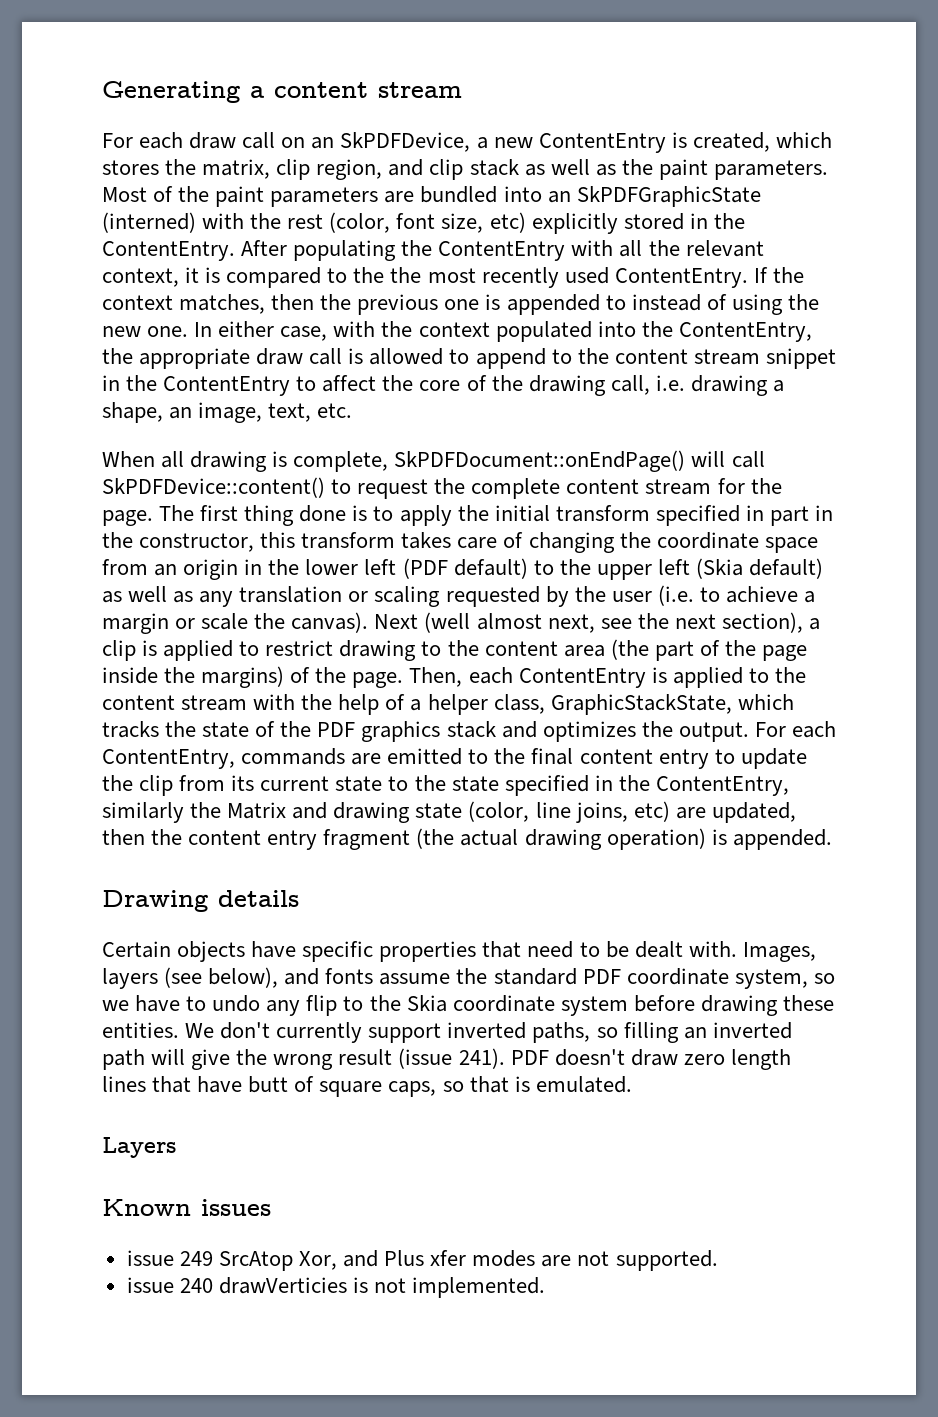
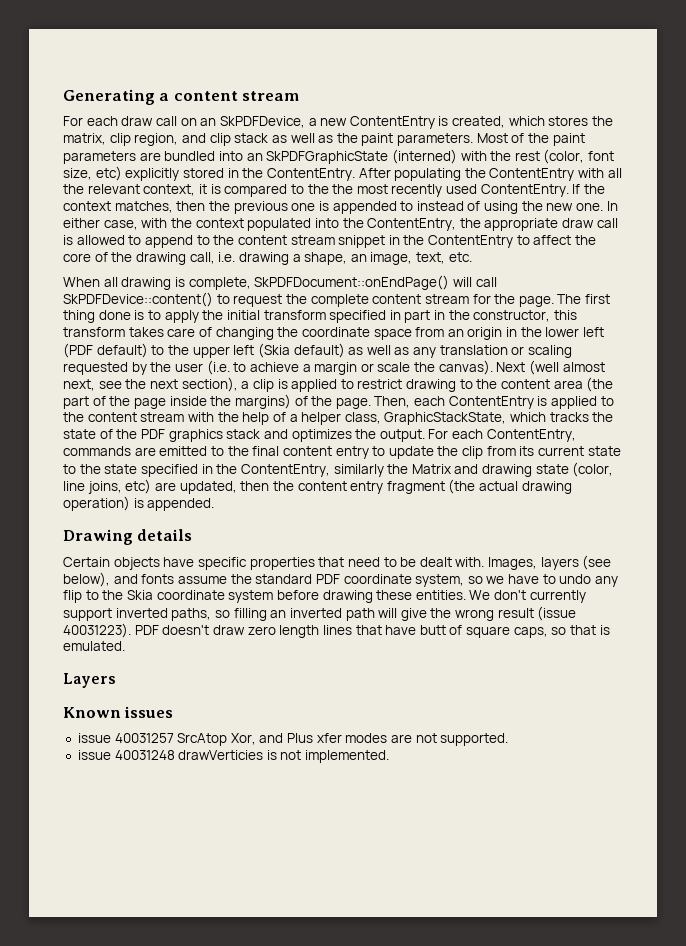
[458,1048,505,1069] 241). -> [63,623,131,638] 40031223).
[179,1251,213,1266] 249 -> [114,733,174,743] 40031257
[179,1278,213,1293] 240 -> [114,750,175,760] 40031248

